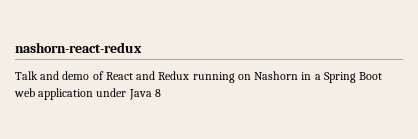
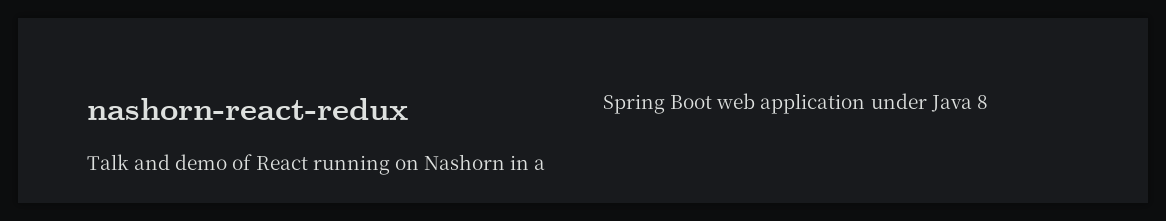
[136,71,190,80] and Redux -> (308, 163) none

